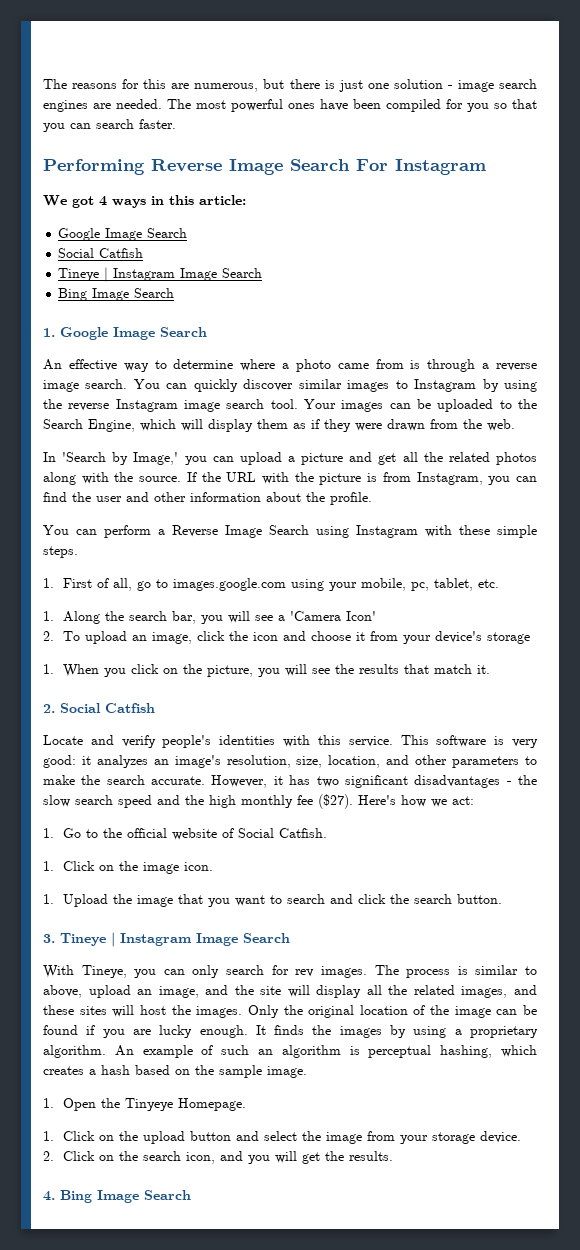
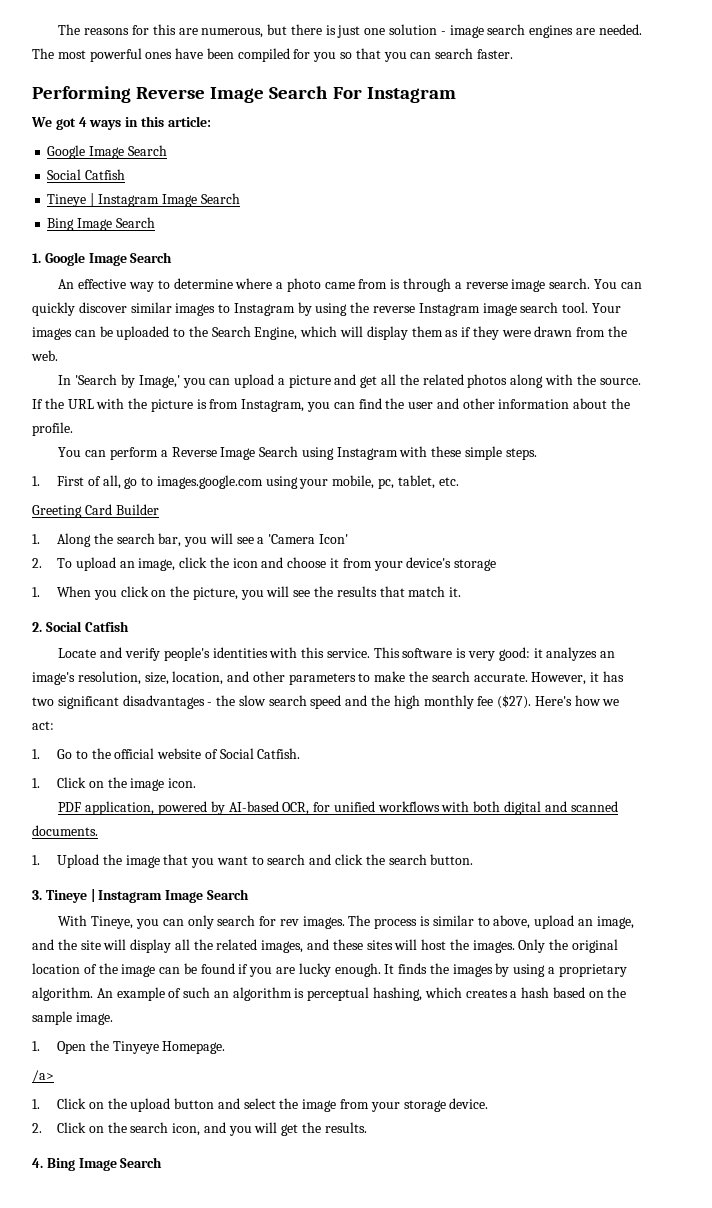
(500, 583) none -> [32,504,159,518] // Greeting Card Builder
(214, 866) none -> [58,801,618,815] [32,825,98,836] // PDF application, powered by AI-based OCR, for unified workflows with both digital and scanned documents.
(247, 1104) none -> [32,1070,54,1082] // /a>

